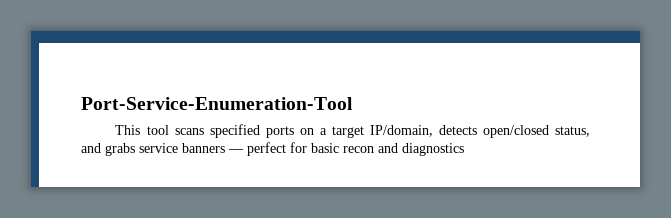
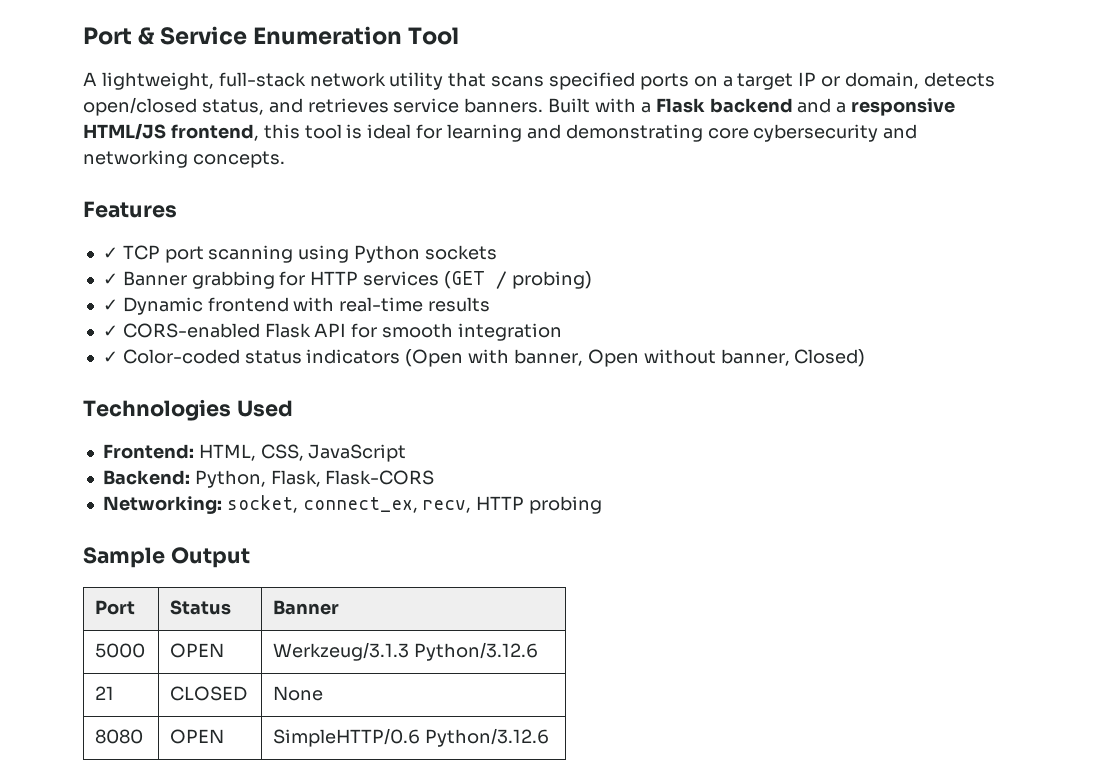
[81,97,353,110] [115,125,169,135] Port-Service-Enumeration-Tool // This tool -> [83,26,460,45] [83,72,487,90] Port & Service Enumeration Tool // A lightweight, full-stack network utility that
[369,125,433,137] IP/domain, -> [798,72,920,89] IP or domain,
[105,142,464,156] grabs service banners — perfect for basic recon and diagnostics -> [307,98,956,116] [83,123,918,142] [83,150,285,168] [83,201,177,218] [102,245,497,263] [102,271,592,289] [102,297,491,315] [102,323,562,341] [102,349,866,367] [83,399,293,421] [102,444,407,462] [102,470,435,488] [102,495,603,514] [83,547,250,568] [95,600,136,615] [170,600,232,615] [273,600,340,615] [95,643,146,658] [170,643,225,658] [273,642,539,661] [95,686,115,700] [170,686,248,701] [273,686,324,701] [95,729,144,744] [170,729,225,744] [273,728,550,747] retrieves service banners. Built with a Flask backend and a responsive HTML/JS frontend, this tool is ideal for learning and demonstrating core cybersecurity and networking concepts. // Features // ✓ TCP port scanning using Python sockets // ✓ Banner grabbing for HTTP services (GET / probing) // ✓ Dynamic frontend with real-time results // ✓ CORS-enabled Flask API for smooth integration // ✓ Color-coded status indicators (Open with banner, Open without banner, Closed) // Technologies Used // Frontend: HTML, CSS, JavaScript // Backend: Python, Flask, Flask-CORS // Networking: socket, connect_ex, recv, HTTP probing // Sample Output // Port | Status | Banner // 5000 | OPEN | Werkzeug/3.1.3 Python/3.12.6 // 21 | CLOSED | None // 8080 | OPEN | SimpleHTTP/0.6 Python/3.12.6

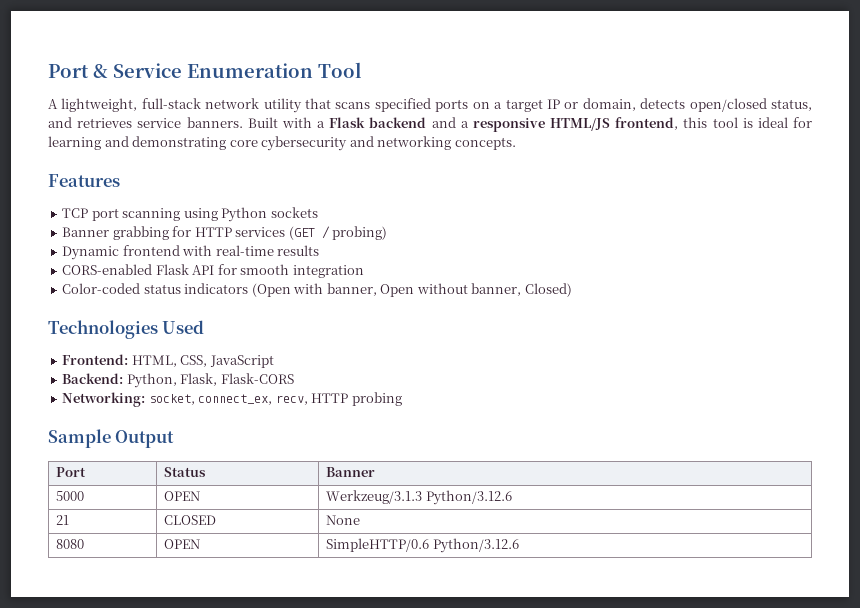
[102,247,118,259] ✓ -> (120, 180) none
[102,273,118,285] ✓ -> (318, 212) none
[102,299,118,311] ✓ -> (388, 233) none
[102,325,118,337] ✓ -> (320, 250) none
[102,351,118,363] ✓ -> (364, 271) none

